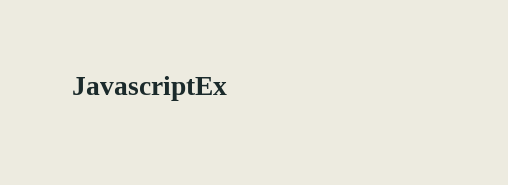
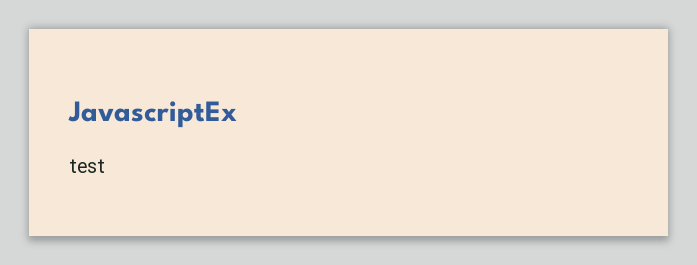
(227, 88) none -> [69,159,105,173] // test

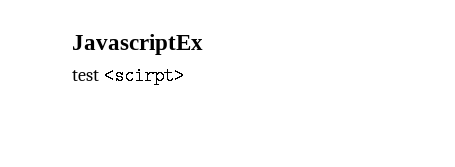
(105, 166) none -> [103,67,184,85] <scirpt>

